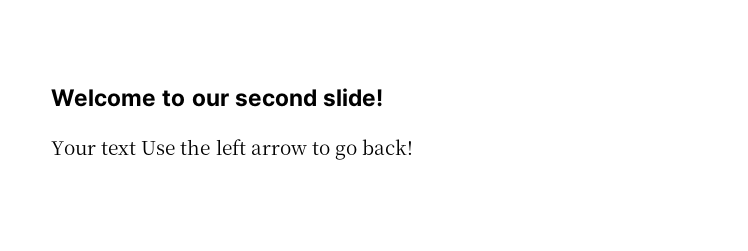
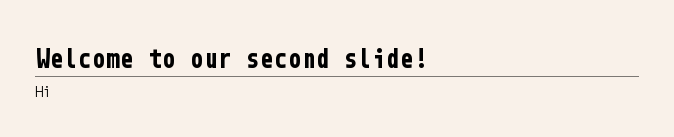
[51,139,414,160] Your text Use the left arrow to go back! -> [35,86,51,97] Hi

